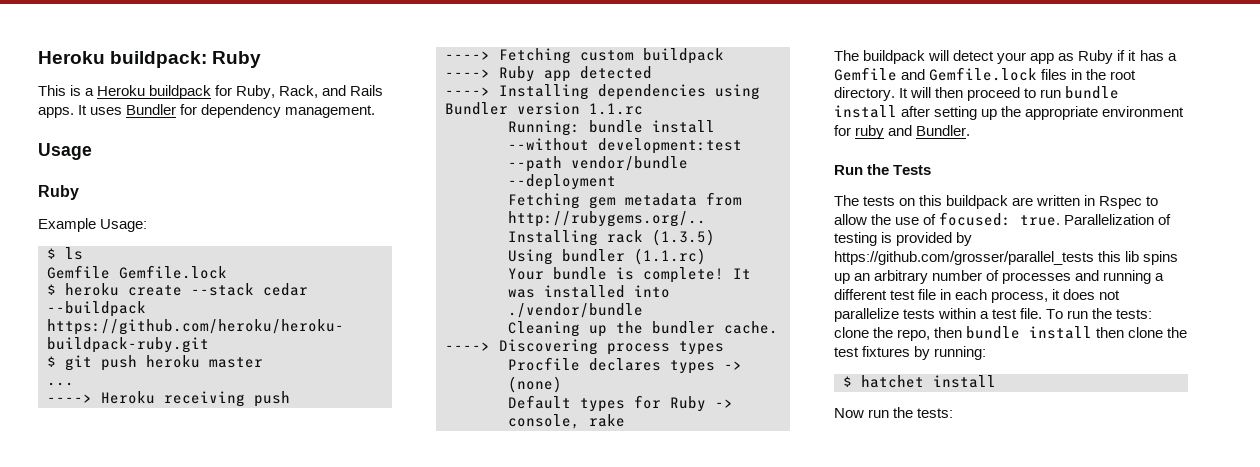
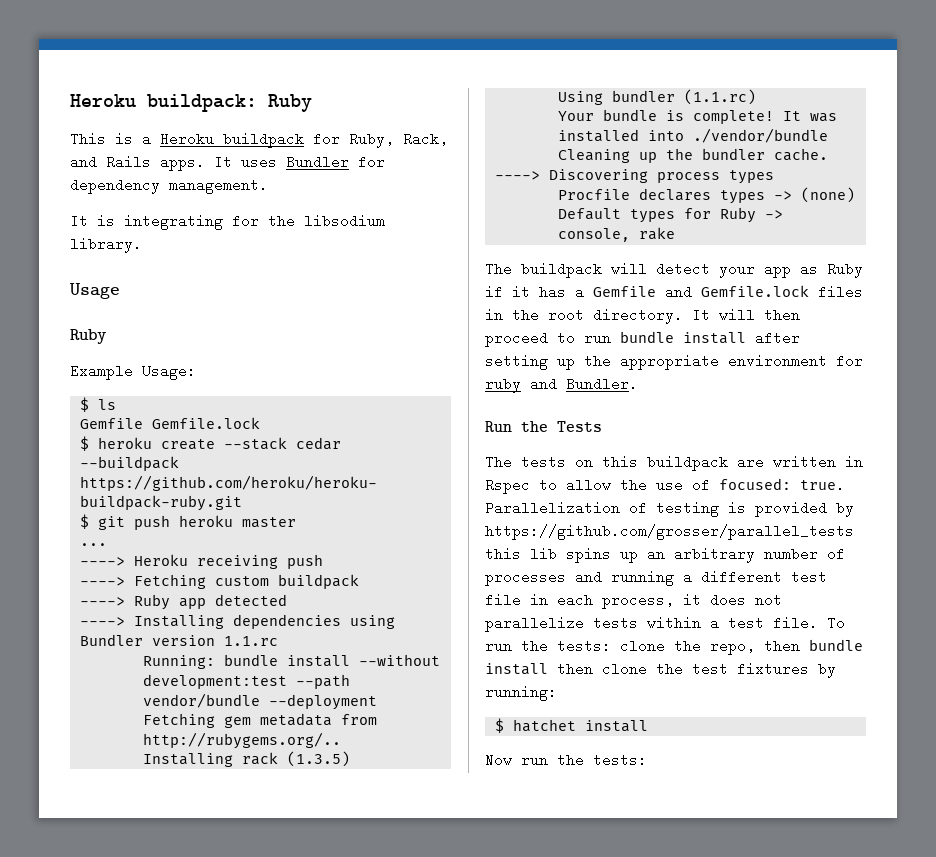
(376, 111) none -> [70,214,385,230] [70,237,142,253] // It is integrating for the libsodium library.

